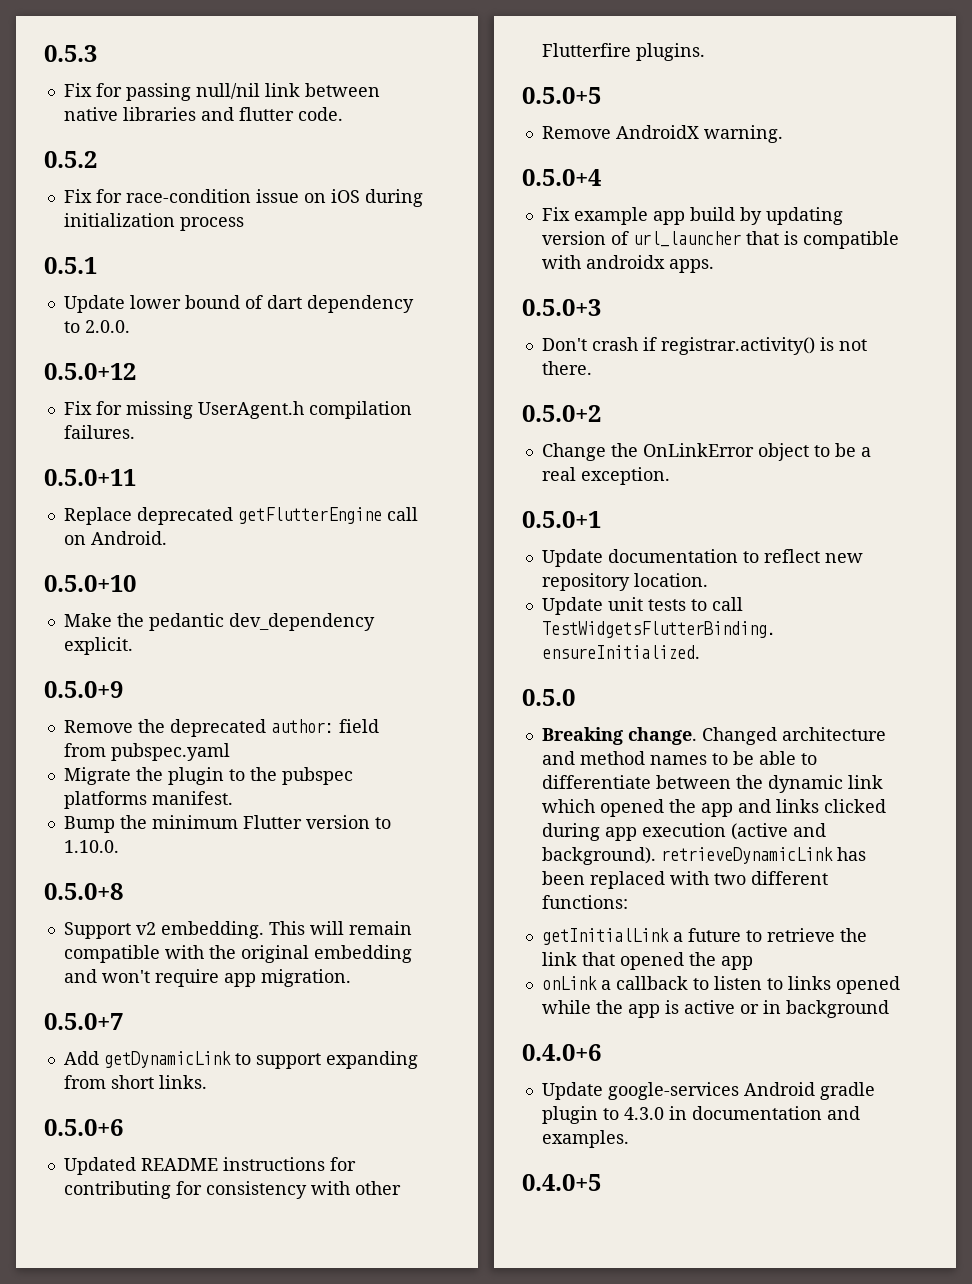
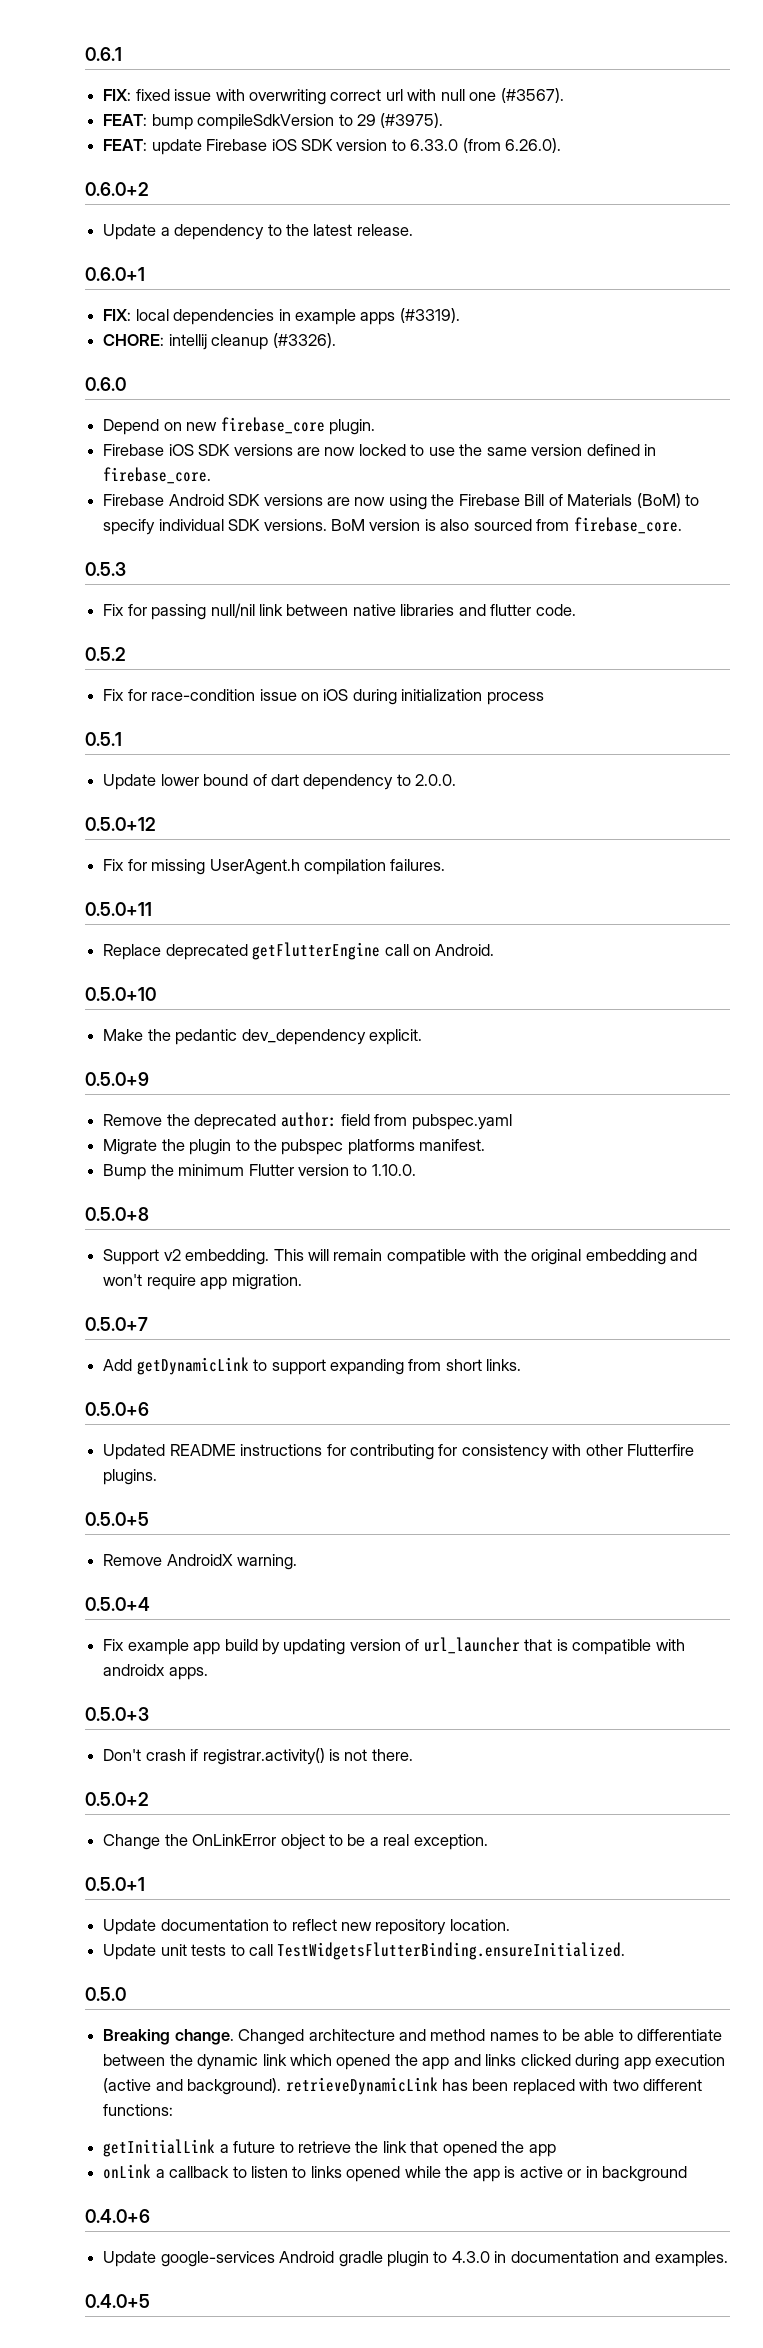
(44, 53) none -> [85,47,122,61] [103,88,564,105] [103,113,444,130] [103,138,562,155] [85,182,149,196] [103,224,413,240] [85,267,145,281] [103,308,460,325] [103,333,336,350] [85,377,126,391] [103,417,375,435] [103,444,657,456] [103,467,212,484] [103,493,700,510] [103,517,682,535] 0.6.1 // FIX: fixed issue with overwriting correct url with null one (#3567). // FEAT: bump compileSdkVersion to 29 (#3975). // FEAT: update Firebase iOS SDK version to 6.33.0 (from 6.26.0). // 0.6.0+2 // Update a dependency to the latest release. // 0.6.0+1 // FIX: local dependencies in example apps (#3319). // CHORE: intellij cleanup (#3326). // 0.6.0 // Depend on new firebase_core plugin. // Firebase iOS SDK versions are now locked to use the same version defined in firebase_core. // Firebase Android SDK versions are now using the Firebase Bill of Materials (BoM) to specify individual SDK versions. BoM version is also sourced from firebase_core. //

